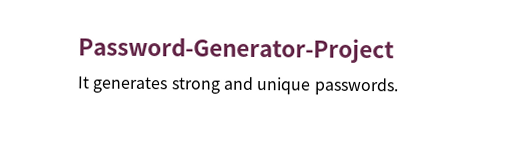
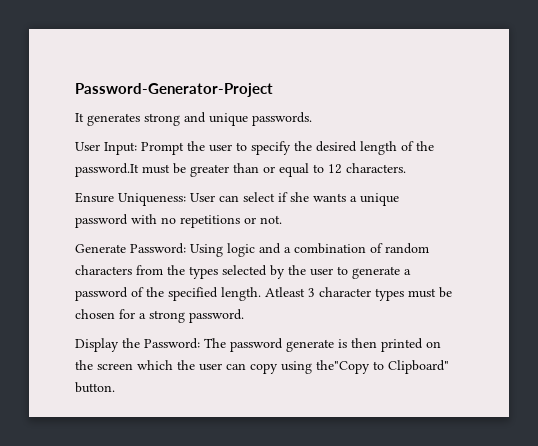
(399, 86) none -> [75,141,434,155] [75,163,406,177] [75,192,399,206] [75,214,282,228] [75,243,429,257] [75,265,411,279] [75,287,452,301] [75,309,244,323] [75,338,441,352] [75,360,449,374] [75,382,115,393] // User Input: Prompt the user to specify the desired length of the password.It must be greater than or equal to 12 characters. // Ensure Uniqueness: User can select if she wants a unique password with no repetitions or not. // Generate Password: Using logic and a combination of random characters from the types selected by the user to generate a password of the specified length. Atleast 3 character types must be chosen for a strong password. // Display the Password: The password generate is then printed on the screen which the user can copy using the"Copy to Clipboard" button.

